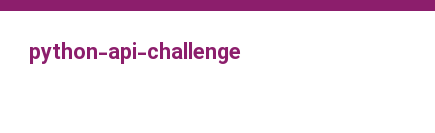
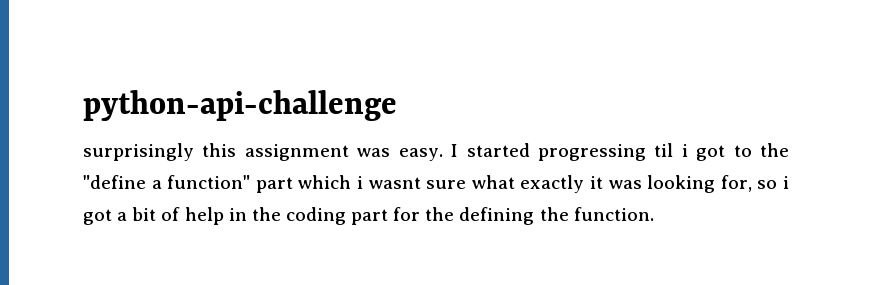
(241, 53) none -> [83,143,789,161] [83,175,790,193] [83,207,654,225] // surprisingly this assignment was easy. I started progressing til i got to the "define a function" part which i wasnt sure what exactly it was looking for, so i got a bit of help in the coding part for the defining the function.

